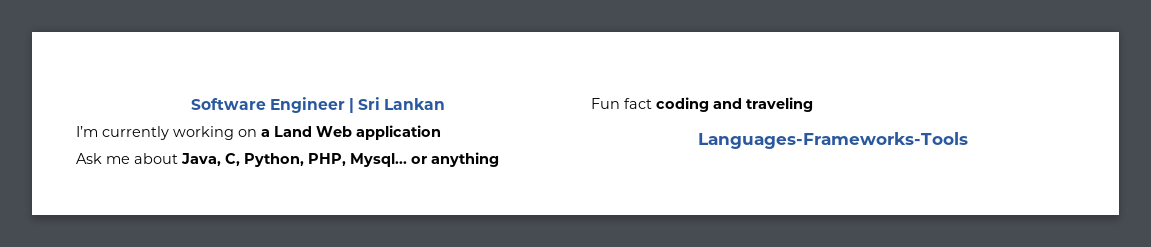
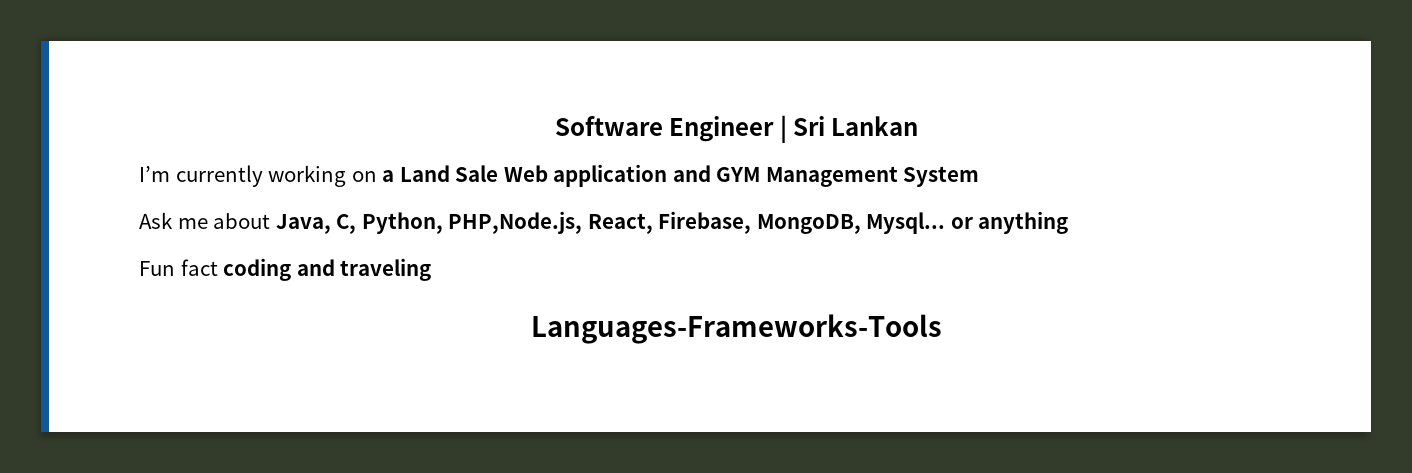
(312, 131) none -> [455,165,499,182] Sale
(441, 132) none -> [672,165,980,187] and GYM Management System
[308,153,346,166] PHP, -> [448,211,861,234] PHP,Node.js, React, Firebase, MongoDB,

